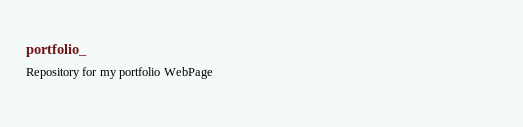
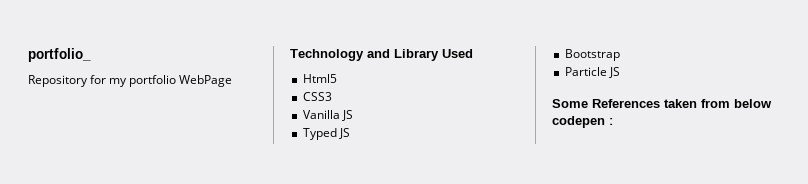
(213, 73) none -> [290,49,473,61] [302,74,337,83] [302,92,332,101] [302,110,353,121] [302,128,350,140] [564,49,620,61] [564,67,620,78] [552,99,772,108] [552,116,613,128] // Technology and Library Used // Html5 // CSS3 // Vanilla JS // Typed JS // Bootstrap // Particle JS // Some References taken from below codepen :

